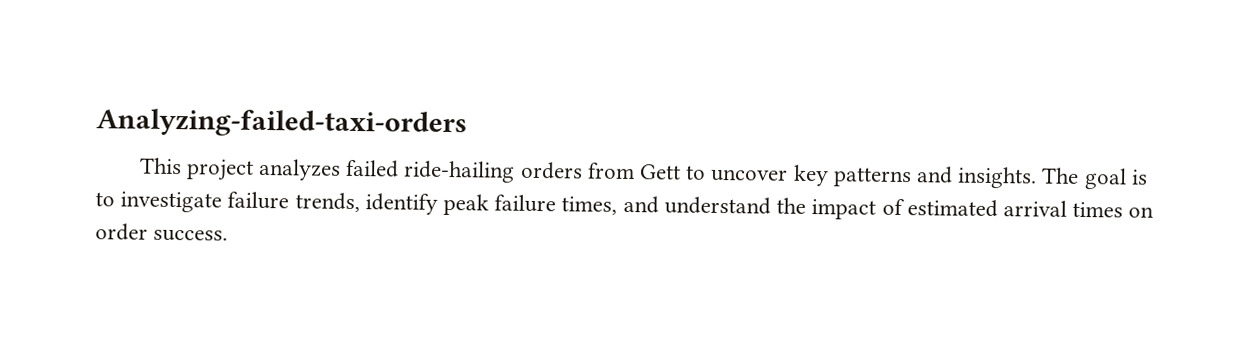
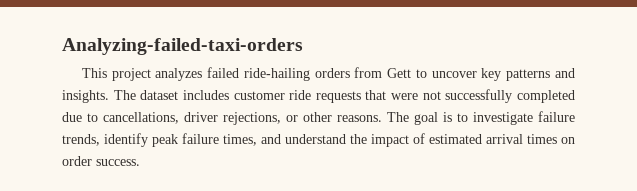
(1080, 175) none -> [140,89,575,103] [62,112,409,125] dataset includes customer ride requests that were not successfully completed due to cancellations, driver rejections, or other reasons. The

